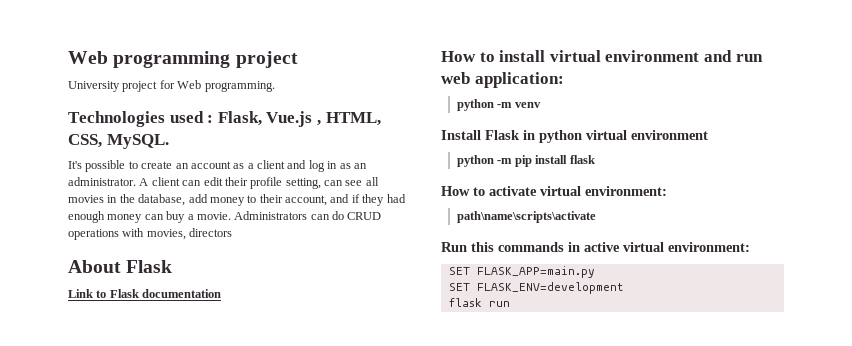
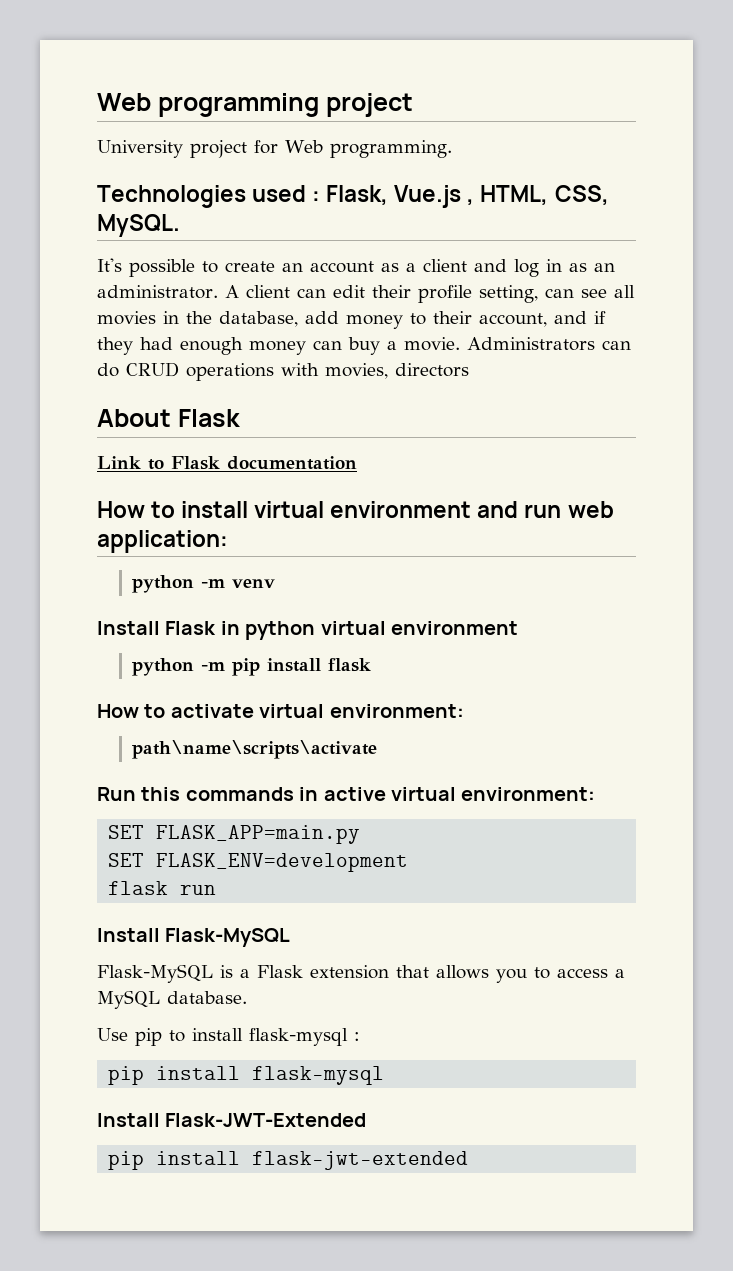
(510, 304) none -> [97,928,291,947] [97,964,625,983] [97,990,247,1009] [97,1028,360,1046] [108,1066,385,1085] [97,1113,367,1127] [108,1151,469,1170] // Install Flask-MySQL // Flask-MySQL is a Flask extension that allows you to access a MySQL database. // Use pip to install flask-mysql : // pip install flask-mysql // Install Flask-JWT-Extended // pip install flask-jwt-extended

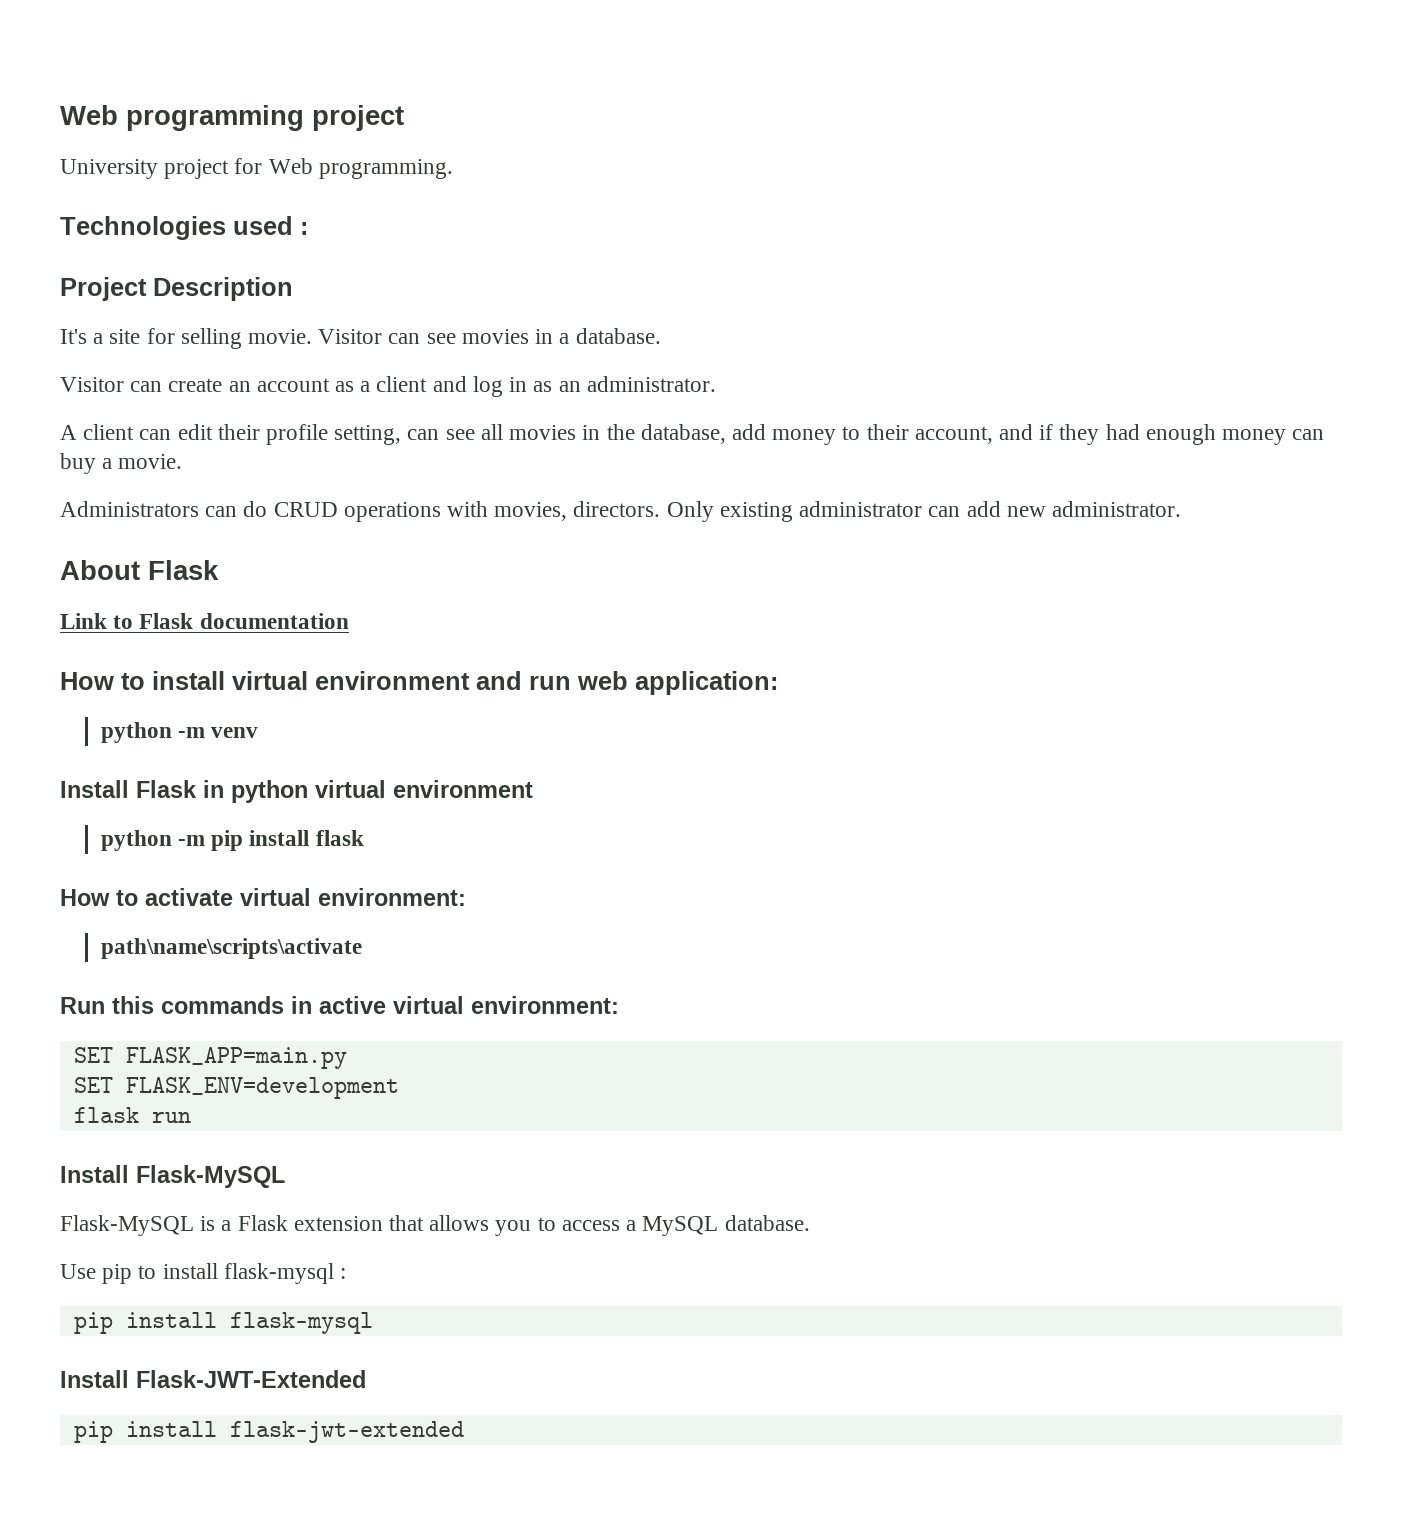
[326,185,609,208] [97,214,180,237] [97,258,218,277] Flask, Vue.js , HTML, CSS, MySQL. // It's possible to -> [60,277,293,301] [60,328,661,349] [60,377,163,392] // Project Description // It's a site for selling movie. Visitor can see movies in a database. // Visitor can
(218, 292) none -> (716, 384) //
(460, 344) none -> (183, 461) //
[395,363,469,377] directors -> [573,501,1181,522] directors. Only existing administrator can add new administrator.

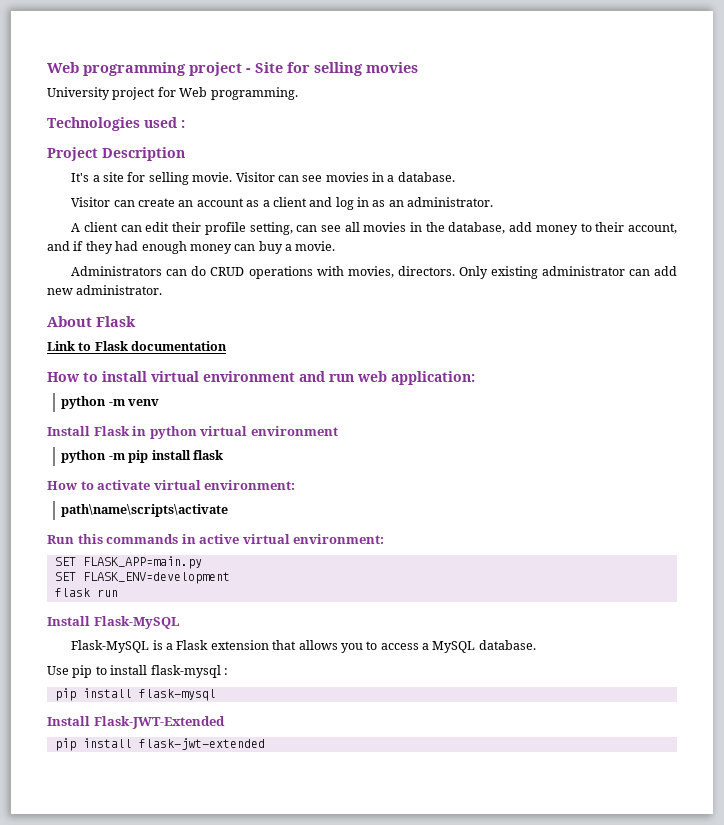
(404, 118) none -> [246,62,418,76] - Site for selling movies

